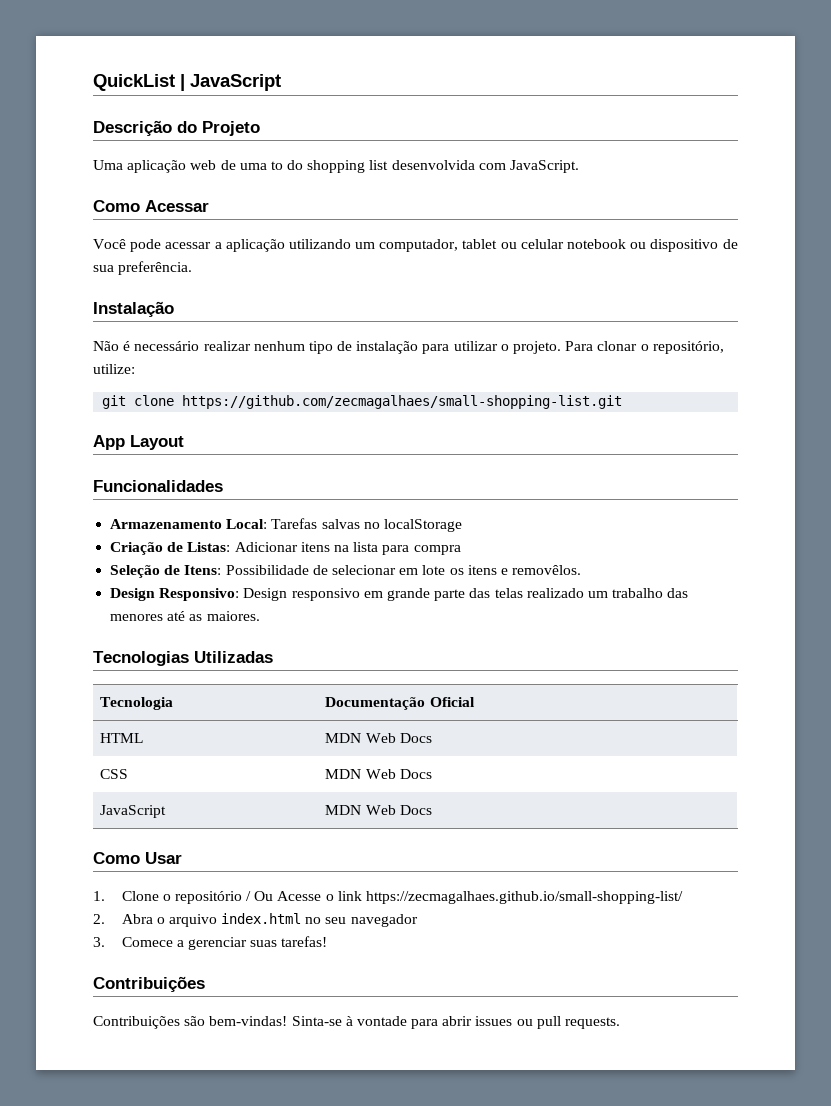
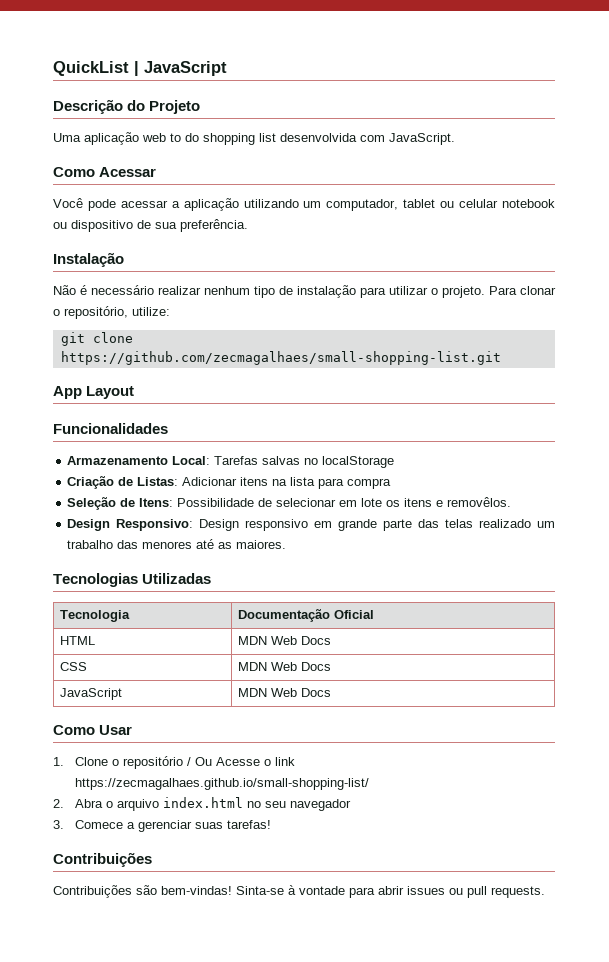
[220,160,267,170] de uma -> (166, 137) none

